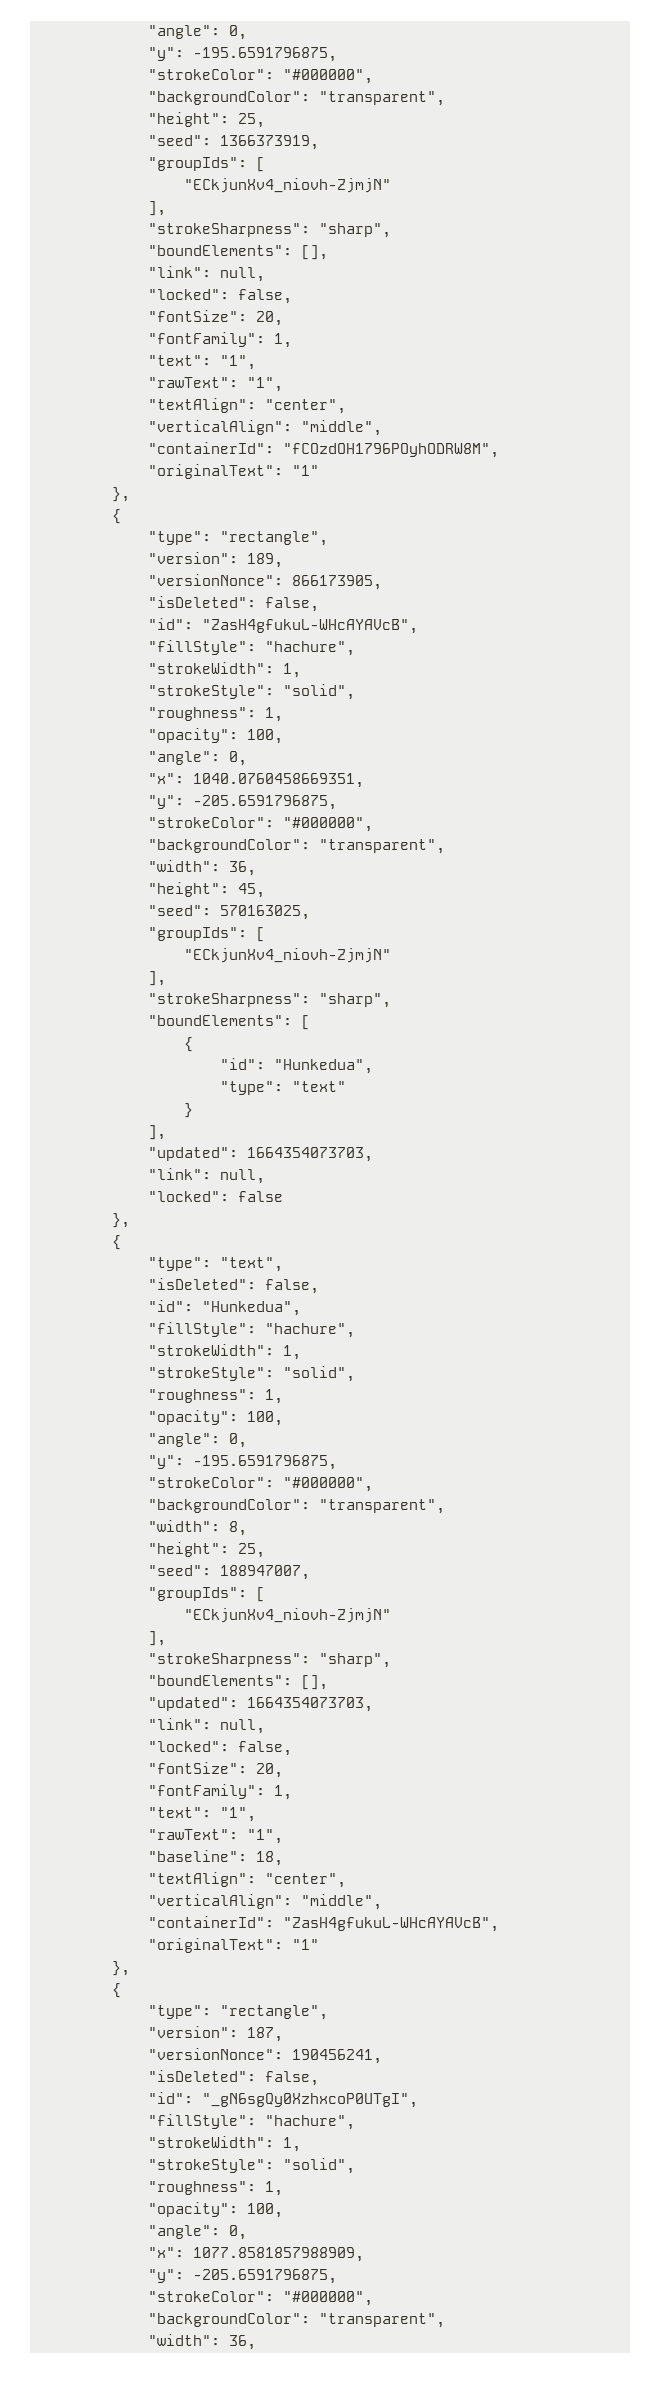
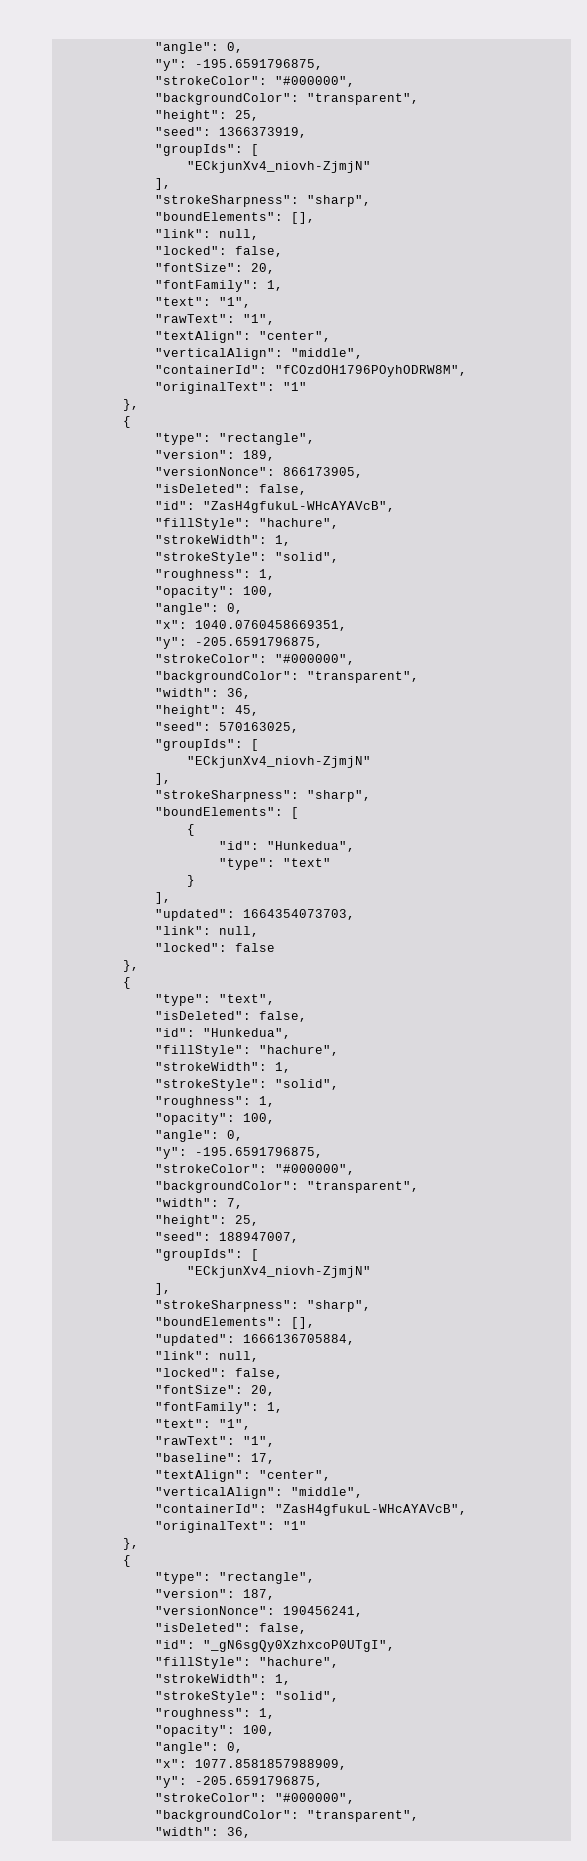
[228,1521,247,1536] 8, -> [227,1198,244,1209] 7,
[246,1697,373,1712] 1664354073703, -> [243,1334,356,1345] 1666136705884,
[255,1851,283,1866] 18, -> [251,1453,276,1464] 17,

